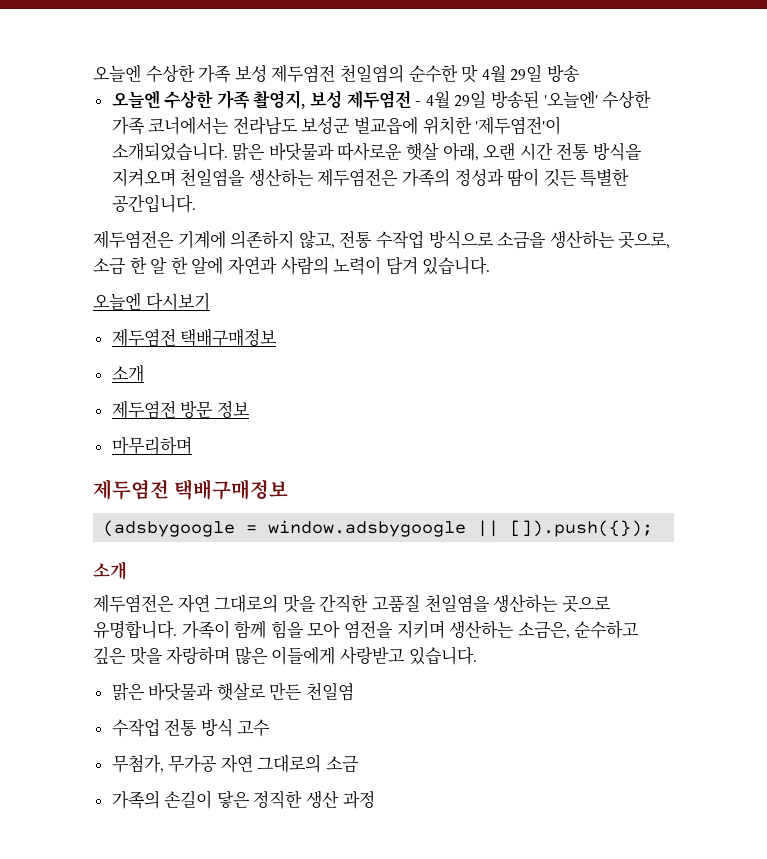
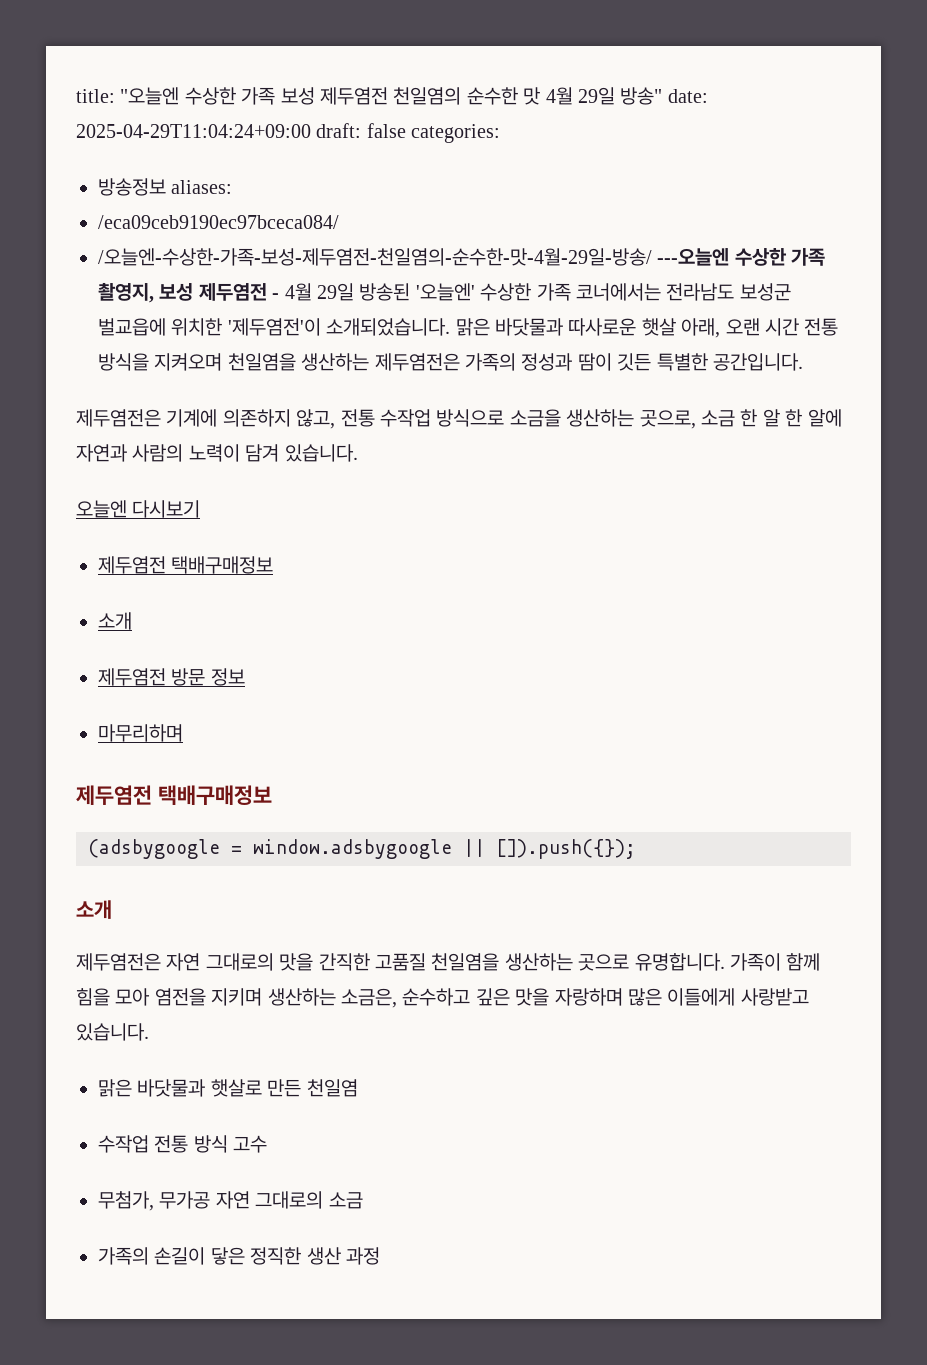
[93,65,141,82] 오늘엔 -> [76,87,180,105] title: "오늘엔
[546,64,580,83] [111,90,160,109] 방송 // 오늘엔 -> [620,87,708,105] [76,123,501,143] [98,178,233,196] [98,215,339,229] [98,248,730,266] 방송" date: 2025-04-29T11:04:24+09:00 draft: false categories: // 방송정보 aliases: // /eca09ceb9190ec97bceca084/ // /오늘엔-수상한-가족-보성-제두염전-천일염의-순수한-맛-4월-29일-방송/ ---오늘엔

